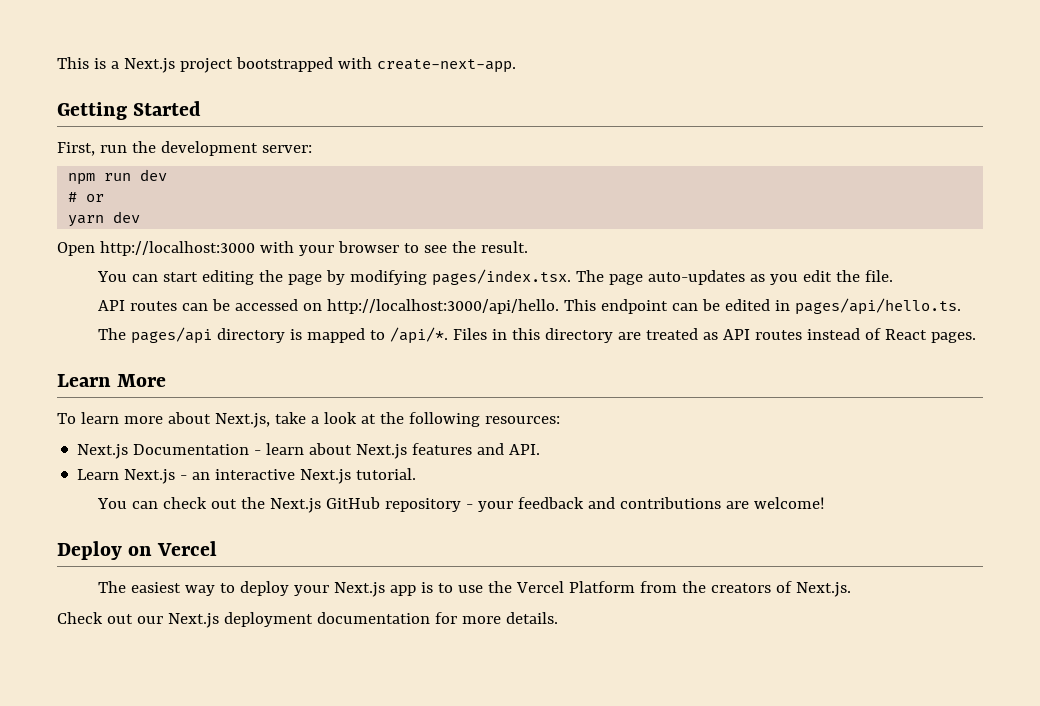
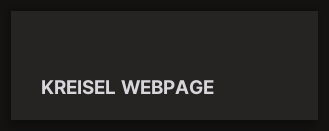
[57,57,516,73] [57,101,202,120] [57,141,312,156] [68,169,168,185] [68,192,105,202] [68,211,141,227] [57,241,528,256] [96,269,893,286] [97,298,961,315] [97,327,976,344] [57,374,167,387] [57,412,560,428] [77,443,541,459] [77,468,417,484] [96,497,825,513] [57,541,218,560] [97,581,851,597] [57,612,558,628] This is a Next.js project bootstrapped with create-next-app. // Getting Started // First, run the development server: // npm run dev // # or // yarn dev // Open http://localhost:3000 with your browser to see the result. // You can start editing the page by modifying pages/index.tsx. The page auto-updates as you edit the file. // API routes can be accessed on http://localhost:3000/api/hello. This endpoint can be edited in pages/api/hello.ts. // The pages/api directory is mapped to /api/*. Files in this directory are treated as API routes instead of React pages. // Learn More // To learn more about Next.js, take a look at the following resources: // Next.js Documentation - learn about Next.js features and API. // Learn Next.js - an interactive Next.js tutorial. // You can check out the Next.js GitHub repository - your feedback and contributions are welcome! // Deploy on Vercel // The easiest way to deploy your Next.js app is to use the Vercel Platform from the creators of Next.js. // Check out our Next.js deployment documentation for more details. -> [41,80,215,95] KREISEL WEBPAGE

